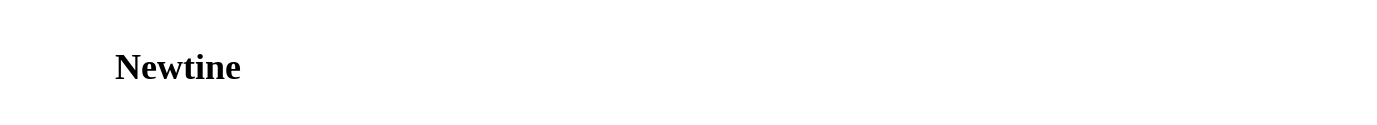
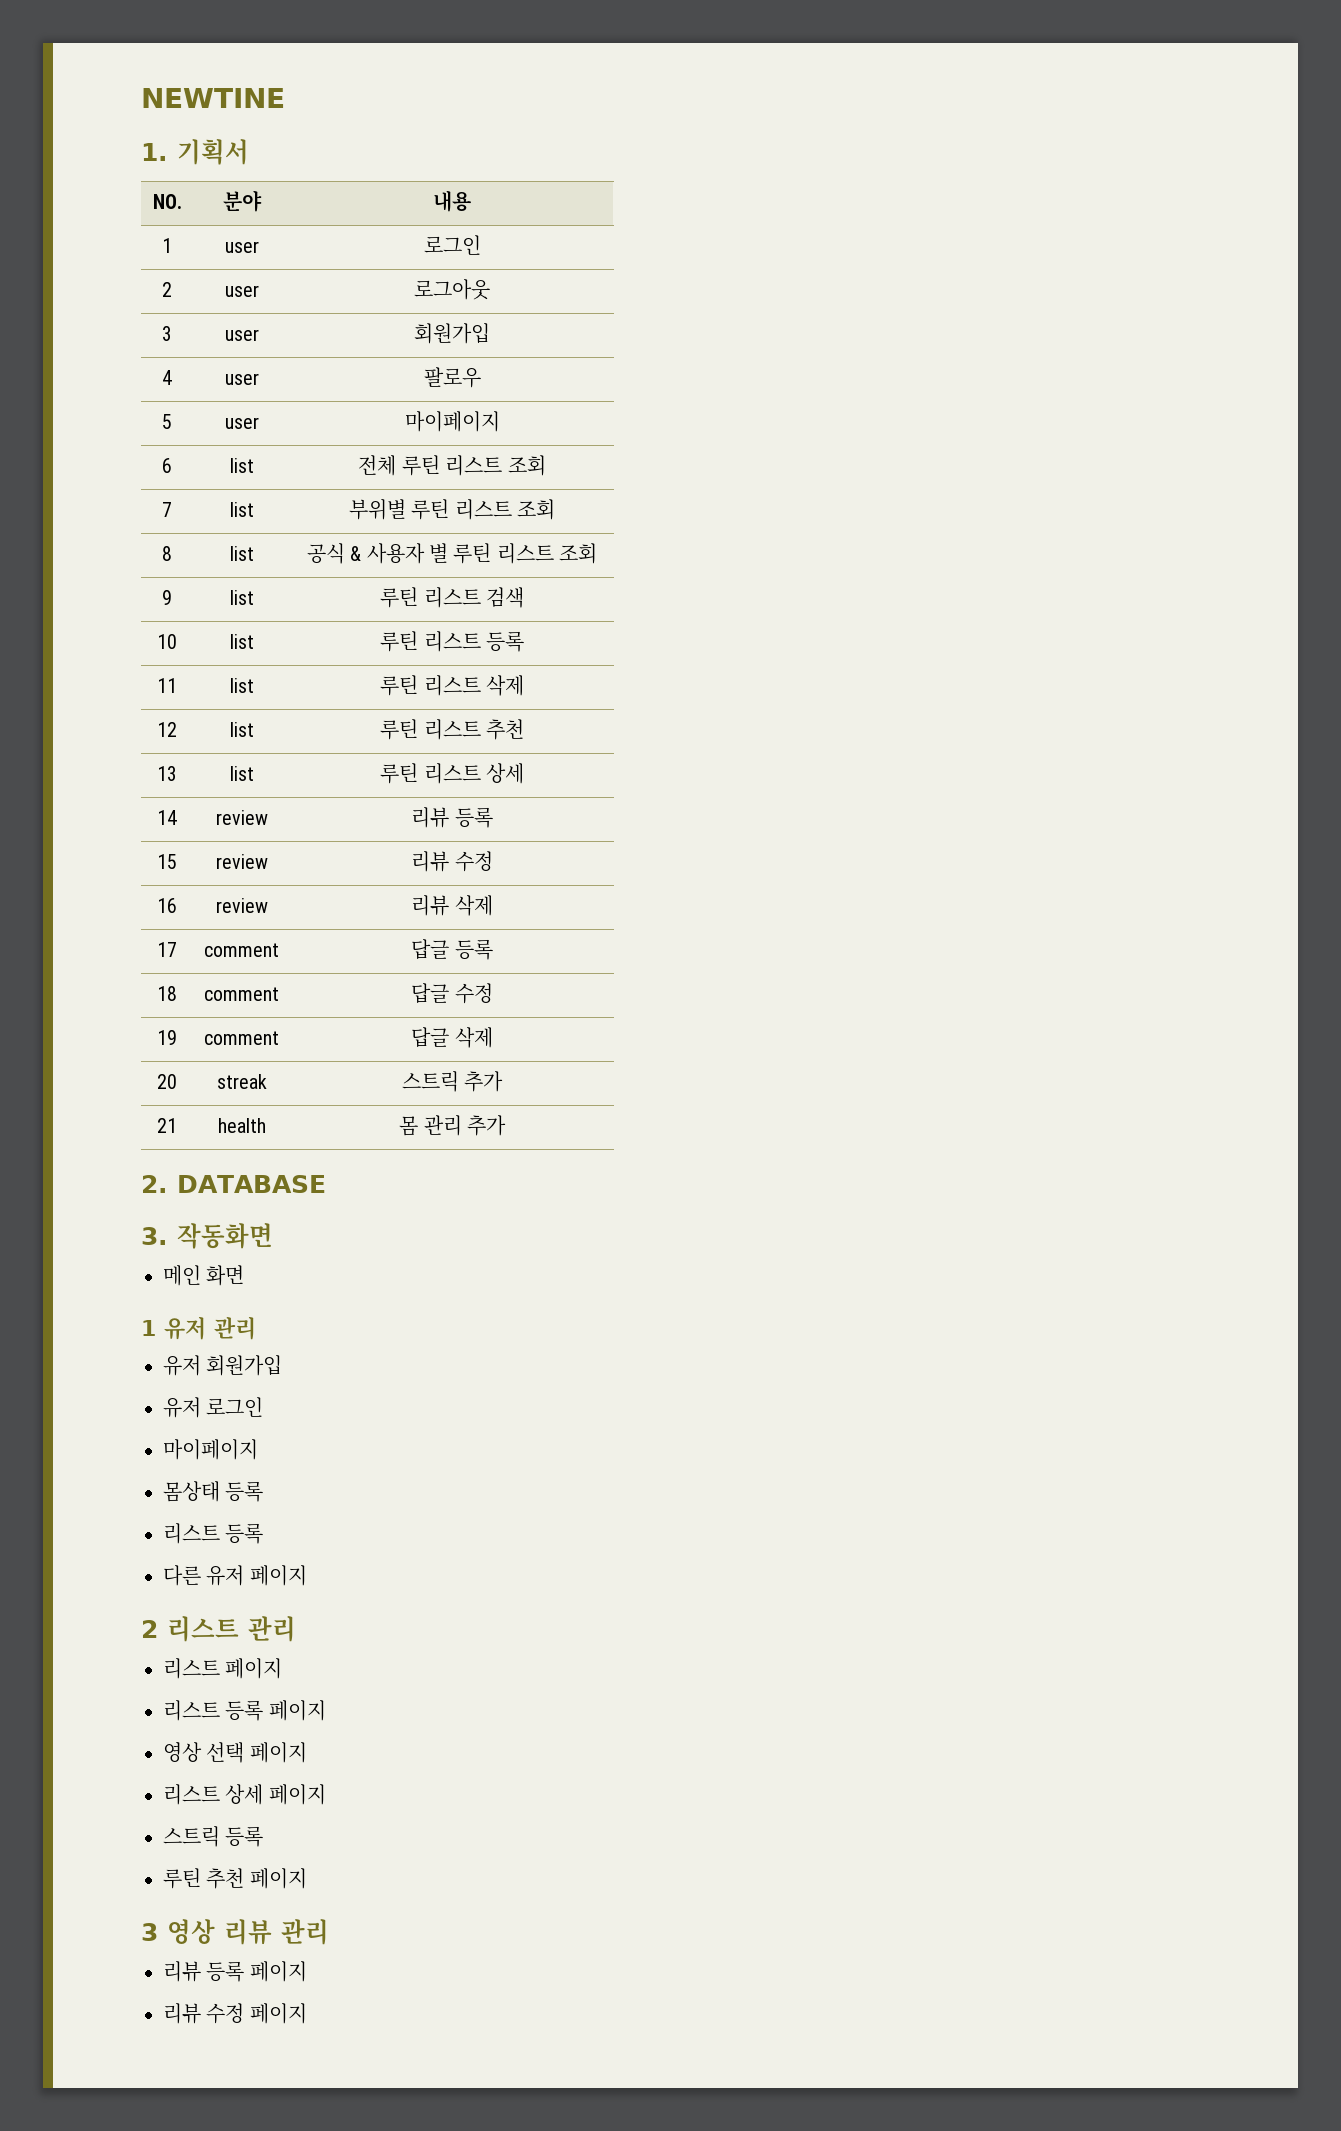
[115,54,241,79] Newtine -> [141,88,285,108] [141,139,249,165] [152,194,182,209] [222,190,262,212] [433,190,471,212] [162,238,172,253] [224,241,259,253] [423,235,481,255] [162,282,172,297] [224,285,259,297] [414,279,490,300] [162,326,172,341] [224,329,259,341] [414,323,490,344] [162,370,172,385] [224,373,259,385] [423,367,481,388] [162,414,172,429] [224,417,259,429] [404,411,500,432] [162,458,172,473] [229,458,254,473] [358,455,546,476] [162,502,172,517] [229,502,254,517] [348,499,556,520] [162,546,172,561] [229,546,254,561] [306,543,598,564] [162,590,172,605] [229,590,254,605] [380,587,524,608] [157,634,177,649] [229,634,254,649] [380,631,524,652] [157,678,177,693] [229,678,254,693] [380,675,524,696] [157,722,177,737] [229,722,254,737] [380,719,524,740] [157,766,177,781] [229,766,254,781] [380,763,524,784] [157,810,177,825] [215,810,268,825] [411,807,493,828] [157,854,177,869] [215,854,268,869] [411,851,493,872] [157,898,177,913] [215,898,268,913] [411,895,493,916] [157,942,177,957] [204,943,279,957] [411,939,493,960] [157,986,177,1001] [204,987,279,1001] [411,983,493,1004] [157,1030,177,1045] [204,1031,279,1045] [411,1027,493,1048] [157,1074,177,1089] [216,1074,267,1089] [401,1071,504,1092] [157,1118,177,1133] [217,1118,266,1133] [399,1115,506,1136] [141,1175,326,1193] [141,1223,273,1249] [163,1265,245,1286] [141,1316,256,1340] [163,1355,283,1376] [163,1397,264,1418] [163,1439,258,1460] [163,1481,264,1502] [163,1523,264,1544] [163,1565,307,1586] [141,1616,296,1642] [163,1658,283,1679] [163,1700,326,1721] [163,1742,307,1763] [163,1784,326,1805] [163,1826,264,1847] [163,1868,307,1889] [141,1919,329,1945] [163,1961,307,1982] [163,2003,307,2024] NEWTINE // 1. 기획서 // NO. | 분야 | 내용 // 1 | user | 로그인 // 2 | user | 로그아웃 // 3 | user | 회원가입 // 4 | user | 팔로우 // 5 | user | 마이페이지 // 6 | list | 전체 루틴 리스트 조회 // 7 | list | 부위별 루틴 리스트 조회 // 8 | list | 공식 & 사용자 별 루틴 리스트 조회 // 9 | list | 루틴 리스트 검색 // 10 | list | 루틴 리스트 등록 // 11 | list | 루틴 리스트 삭제 // 12 | list | 루틴 리스트 추천 // 13 | list | 루틴 리스트 상세 // 14 | review | 리뷰 등록 // 15 | review | 리뷰 수정 // 16 | review | 리뷰 삭제 // 17 | comment | 답글 등록 // 18 | comment | 답글 수정 // 19 | comment | 답글 삭제 // 20 | streak | 스트릭 추가 // 21 | health | 몸 관리 추가 // 2. DATABASE // 3. 작동화면 // 메인 화면 // 1 유저 관리 // 유저 회원가입 // 유저 로그인 // 마이페이지 // 몸상태 등록 // 리스트 등록 // 다른 유저 페이지 // 2 리스트 관리 // 리스트 페이지 // 리스트 등록 페이지 // 영상 선택 페이지 // 리스트 상세 페이지 // 스트릭 등록 // 루틴 추천 페이지 // 3 영상 리뷰 관리 // 리뷰 등록 페이지 // 리뷰 수정 페이지

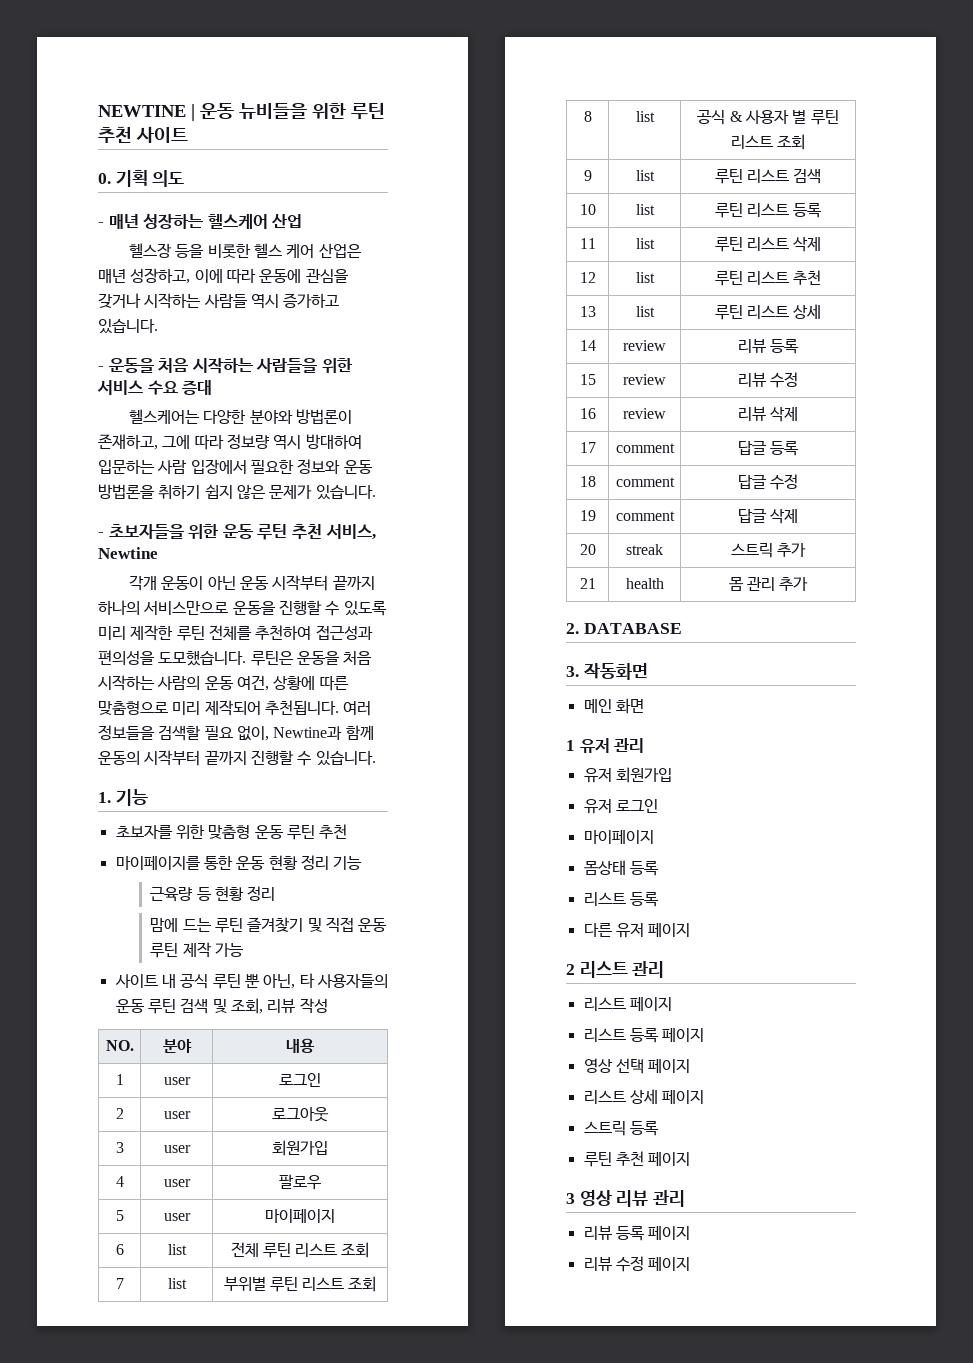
[141,139,249,165] // 1. 기획서 -> [191,102,385,121] [98,126,188,143] [98,170,185,187] [98,213,303,229] [129,243,362,258] [98,268,349,284] [98,293,340,309] [98,319,158,334] [98,358,353,374] [97,380,213,395] [129,409,352,424] [98,434,362,450] [98,459,373,474] [98,484,376,500] [98,524,376,540] [98,547,158,559] [129,575,375,591] [98,600,387,616] [98,625,373,641] [98,650,373,666] [98,675,349,691] [98,700,372,716] [98,725,374,741] [98,750,376,766] [98,789,148,806] [115,824,348,840] [115,855,363,870] [150,886,276,902] [150,917,388,933] [150,942,244,958] [114,973,388,989] [115,998,328,1014] | 운동 뉴비들을 위한 루틴 추천 사이트 // 0. 기획 의도 // - 매년 성장하는 헬스케어 산업 // 헬스장 등을 비롯한 헬스 케어 산업은 매년 성장하고, 이에 따라 운동에 관심을 갖거나 시작하는 사람들 역시 증가하고 있습니다. // - 운동을 처음 시작하는 사람들을 위한 서비스 수요 증대 // 헬스케어는 다양한 분야와 방법론이 존재하고, 그에 따라 정보량 역시 방대하여 입문하는 사람 입장에서 필요한 정보와 운동 방법론을 취하기 쉽지 않은 문제가 있습니다. // - 초보자들을 위한 운동 루틴 추천 서비스, Newtine // 각개 운동이 아닌 운동 시작부터 끝까지 하나의 서비스만으로 운동을 진행할 수 있도록 미리 제작한 루틴 전체를 추천하여 접근성과 편의성을 도모했습니다. 루틴은 운동을 처음 시작하는 사람의 운동 여건, 상황에 따른 맞춤형으로 미리 제작되어 추천됩니다. 여러 정보들을 검색할 필요 없이, Newtine과 함께 운동의 시작부터 끝까지 진행할 수 있습니다. // 1. 기능 // 초보자를 위한 맞춤형 운동 루틴 추천 // 마이페이지를 통한 운동 현황 정리 기능 // 근육량 등 현황 정리 // 맘에 드는 루틴 즐겨찾기 및 직접 운동 루틴 제작 가능 // 사이트 내 공식 루틴 뿐 아닌, 타 사용자들의 운동 루틴 검색 및 조회, 리뷰 작성

